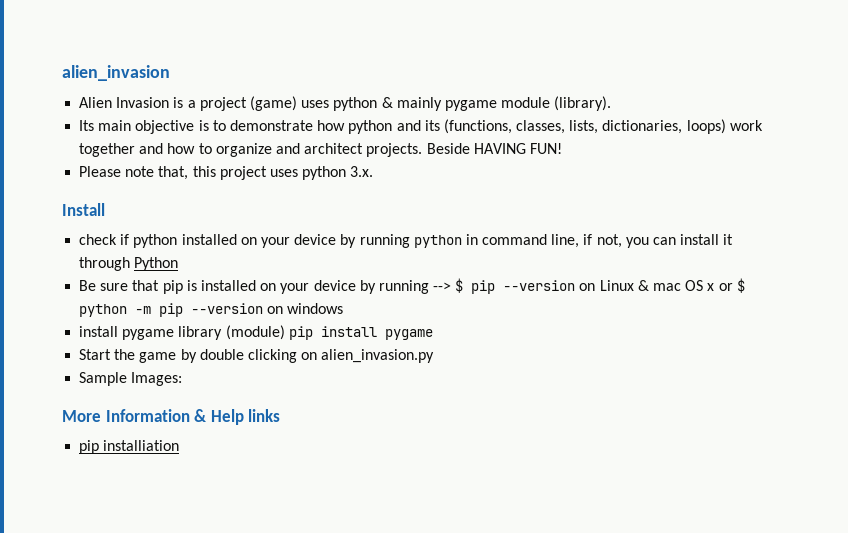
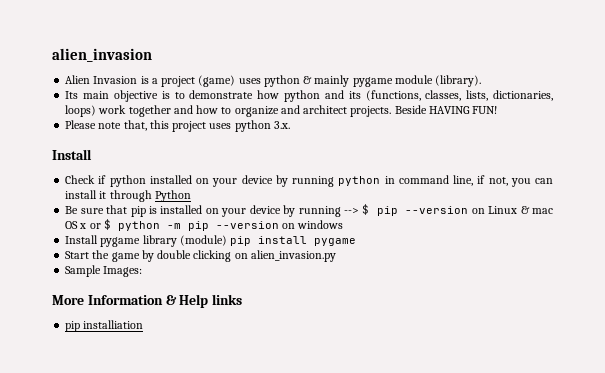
[79,234,118,245] check -> [65,175,96,184] Check
[79,326,119,337] install -> [65,235,99,244] Install

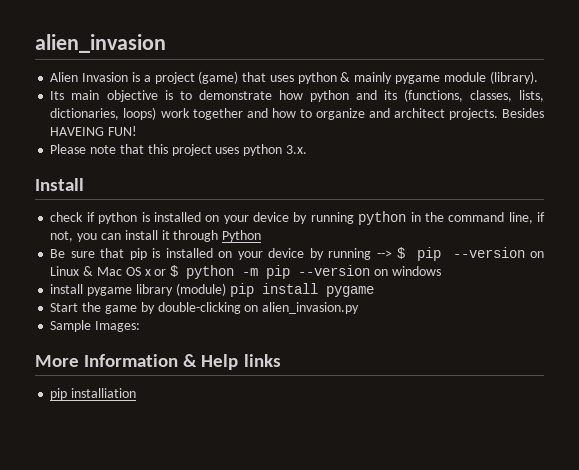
(236, 81) none -> [242,72,267,82] that
[394,105,470,114] Beside HAVING -> [502,108,544,118] [50,127,105,136] Besides HAVEING
[123,120,147,131] that, -> [119,144,144,154] that
[65,175,96,184] Check -> [50,212,84,222] check
(146, 181) none -> [141,212,150,222] is
(395, 180) none -> [424,212,444,222] the
[532,208,554,214] mac -> [96,267,122,276] Mac
[65,235,99,244] Install -> [50,284,84,294] install
[157,250,232,262] double clicking -> [157,302,241,314] double-clicking

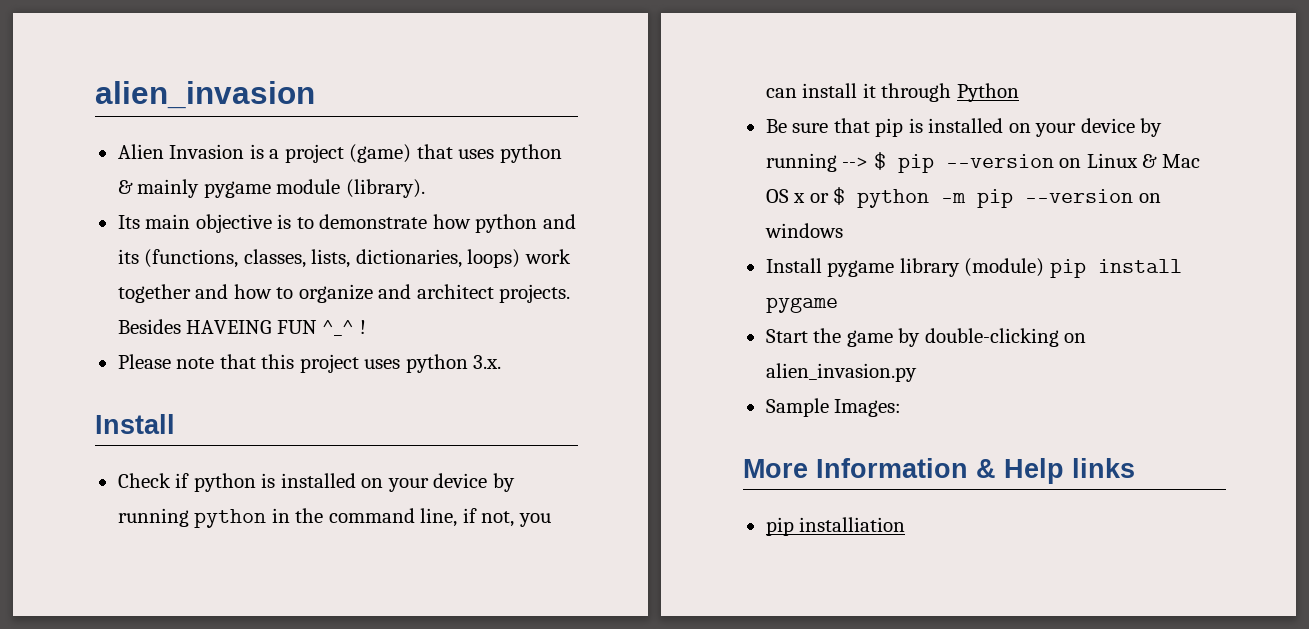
[108,126,138,136] FUN! -> [276,320,366,336] FUN ^_^ !
[50,212,84,222] check -> [117,473,171,488] Check
[50,284,84,294] install -> [765,258,822,273] Install

